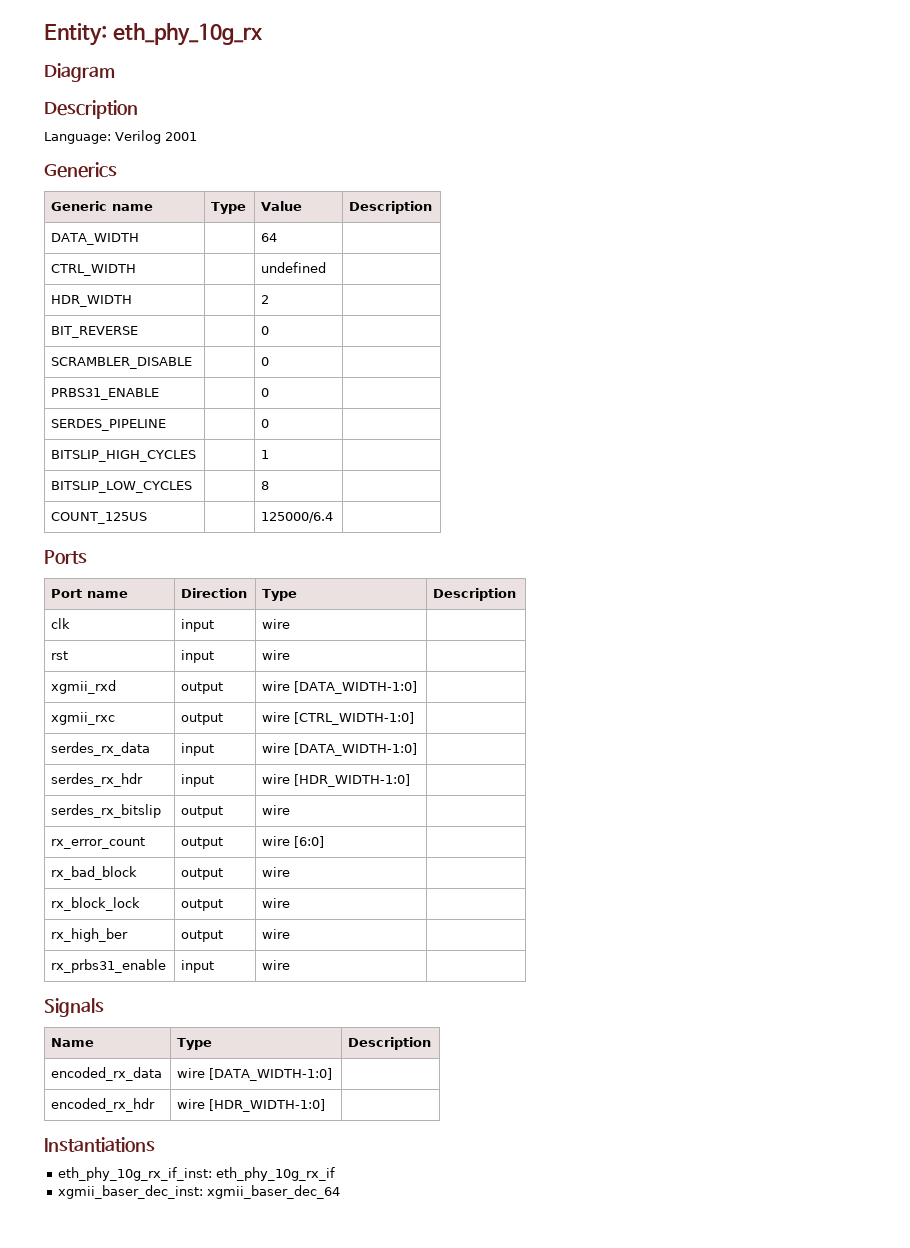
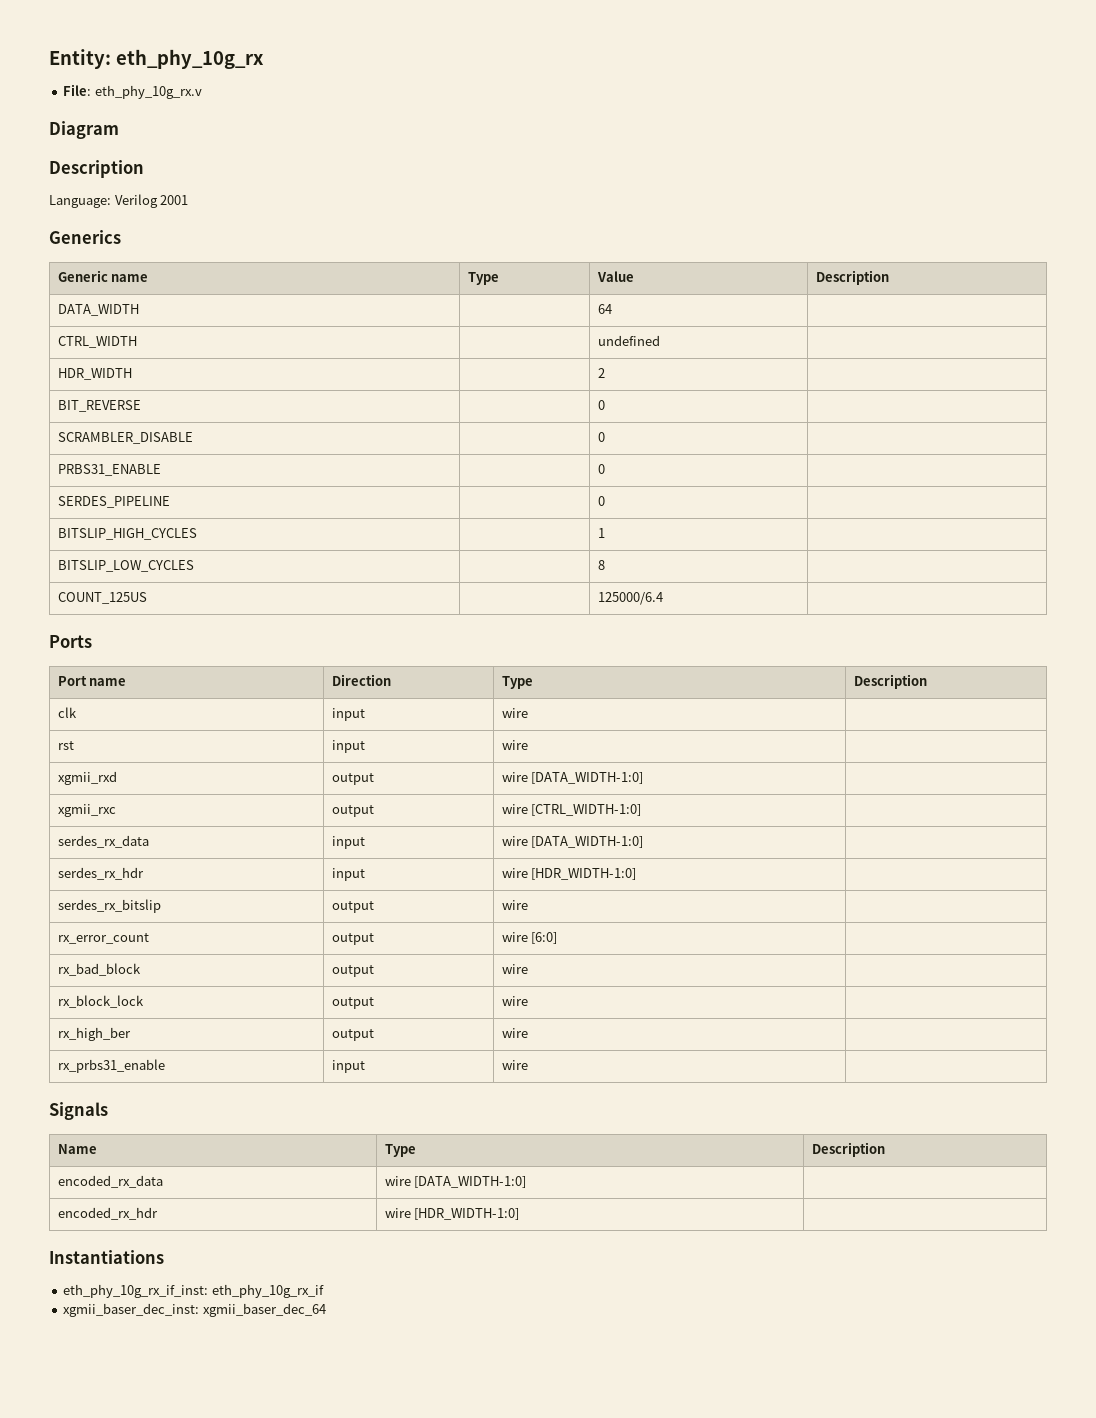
(263, 34) none -> [63,84,202,99] // File: eth_phy_10g_rx.v

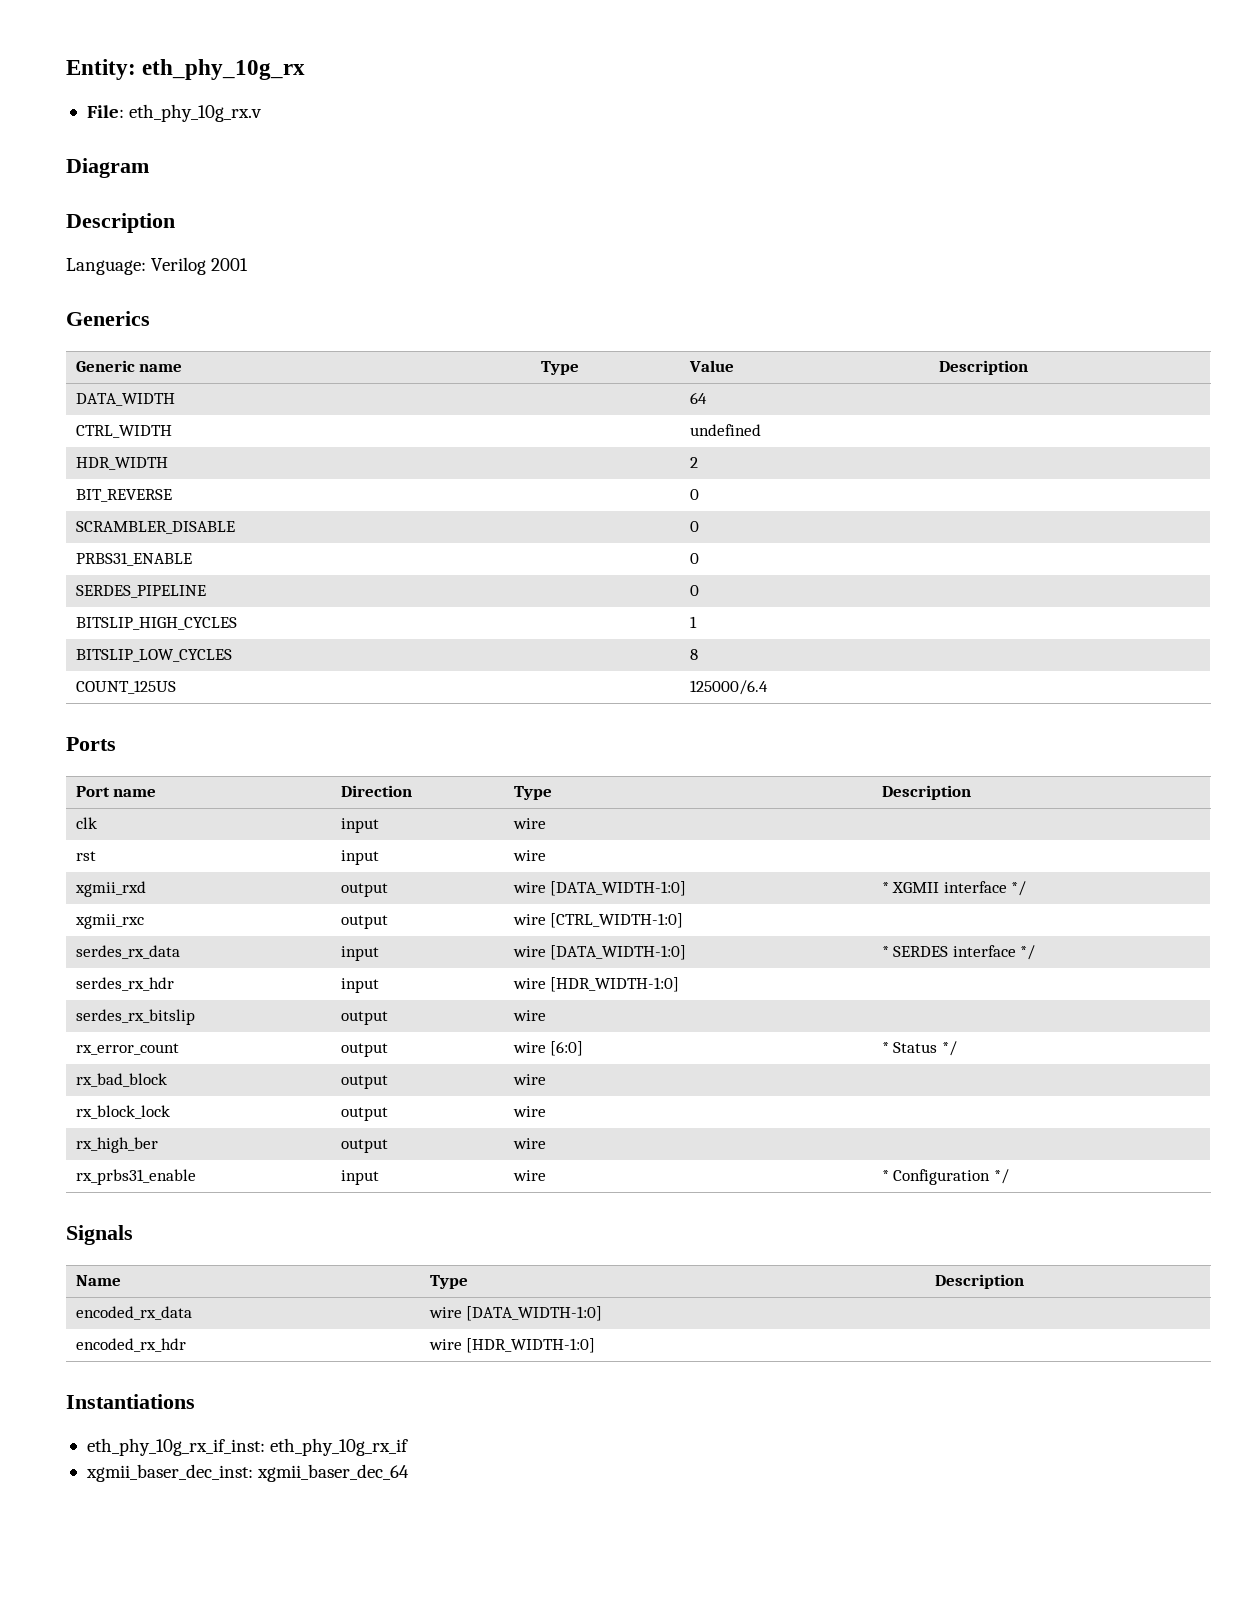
(644, 778) none -> [881,881,1027,896] * XGMII interface */
(644, 842) none -> [881,945,1036,960] * SERDES interface */
(558, 938) none -> [881,1041,957,1056] * Status */
(528, 1065) none -> [881,1169,1009,1185] * Configuration */

